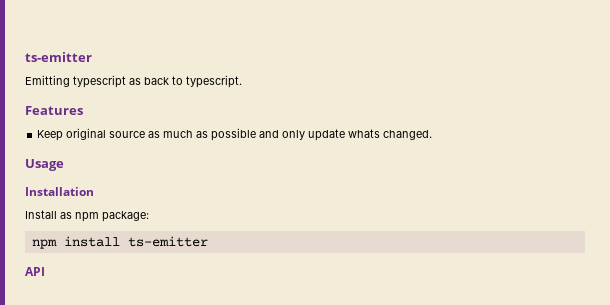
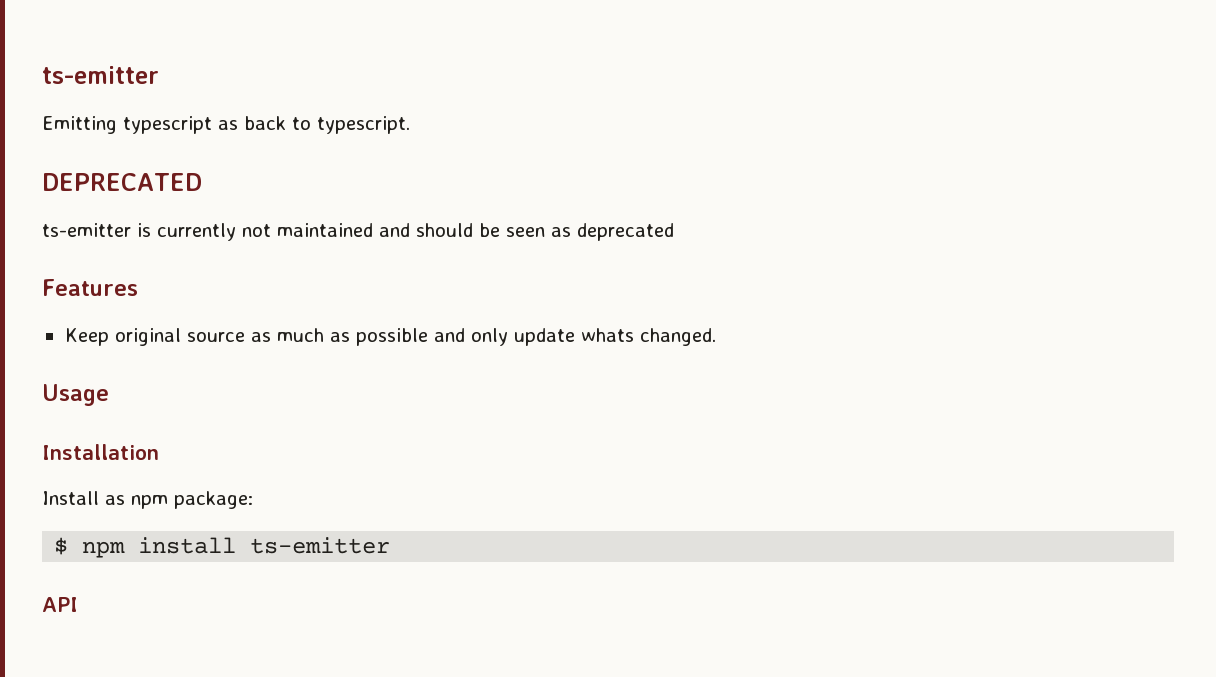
(242, 81) none -> [42,173,202,191] [42,223,674,241] // DEPRECATED // ts-emitter is currently not maintained and should be seen as deprecated
(149, 216) none -> [54,537,69,555] $

